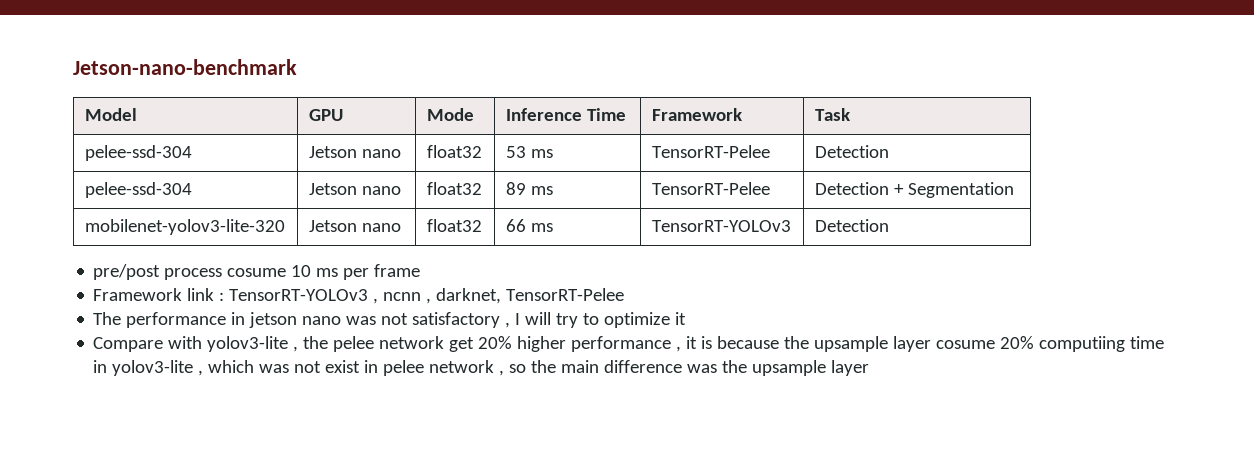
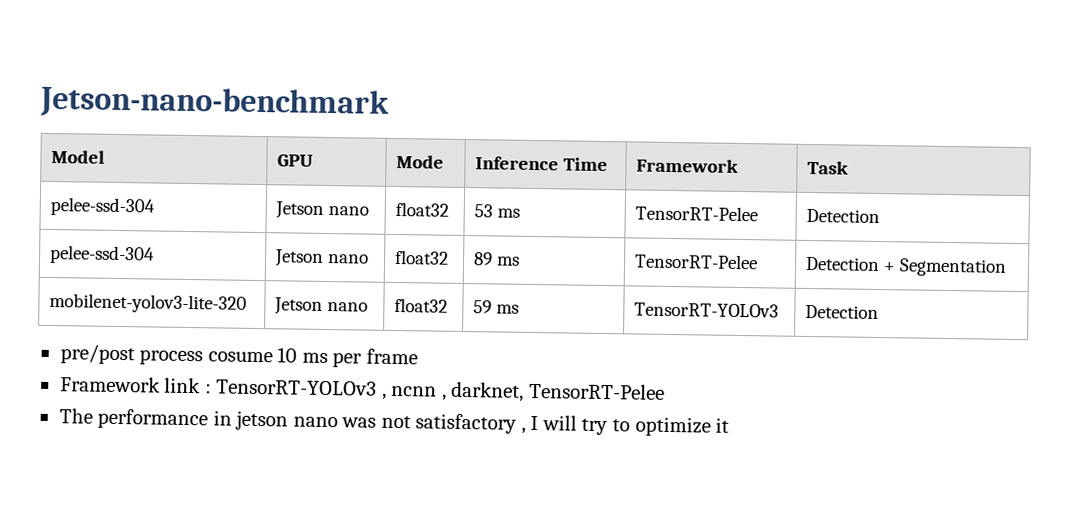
[505,219,526,232] 66 -> [473,300,493,314] 59
[93,336,1165,352] [93,360,870,376] // Compare with yolov3-lite , the pelee network get 20% higher performance , it is because the upsample layer cosume 20% computiing time in yolov3-lite , which was not exist in pelee network , so the main difference was the upsample layer -> (730, 425) none

